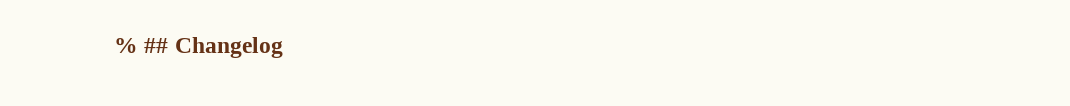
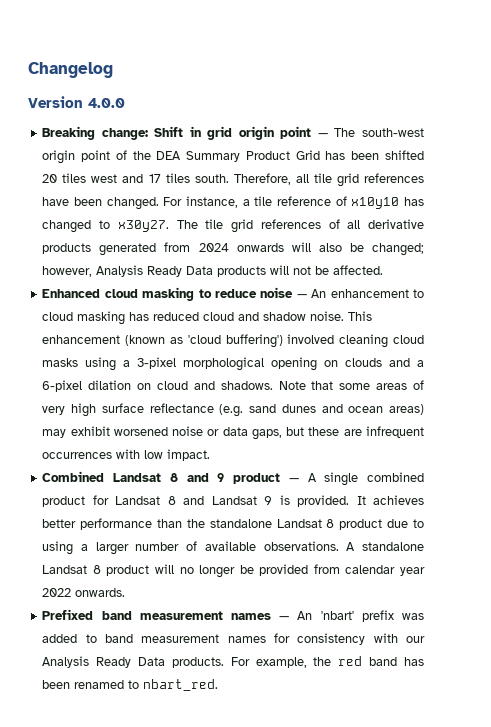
[114,38,169,53] % ## -> (28, 70) none
(283, 47) none -> [28,96,125,108] [42,126,424,140] [42,150,424,164] [42,173,424,187] [42,196,424,210] [42,219,425,233] [42,242,424,256] [42,265,384,277] [42,287,424,301] [42,311,373,325] [42,334,424,348] [42,357,424,371] [42,380,424,392] [42,403,425,417] [42,426,424,440] [42,449,211,461] [42,471,425,486] [42,495,425,507] [42,518,424,530] [42,541,424,555] [42,564,425,578] [42,588,126,597] [42,609,424,622] [42,633,425,645] [42,656,424,668] [42,679,219,691] // Version 4.0.0 // Breaking change: Shift in grid origin point — The south-west origin point of the DEA Summary Product Grid has been shifted 20 tiles west and 17 tiles south. Therefore, all tile grid references have been changed. For instance, a tile reference of x10y10 has changed to x30y27. The tile grid references of all derivative products generated from 2024 onwards will also be changed; however, Analysis Ready Data products will not be affected. // Enhanced cloud masking to reduce noise — An enhancement to cloud masking has reduced cloud and shadow noise. This enhancement (known as 'cloud buffering') involved cleaning cloud masks using a 3-pixel morphological opening on clouds and a 6-pixel dilation on cloud and shadows. Note that some areas of very high surface reflectance (e.g. sand dunes and ocean areas) may exhibit worsened noise or data gaps, but these are infrequent occurrences with low impact. // Combined Landsat 8 and 9 product — A single combined product for Landsat 8 and Landsat 9 is provided. It achieves better performance than the standalone Landsat 8 product due to using a larger number of available observations. A standalone Landsat 8 product will no longer be provided from calendar year 2022 onwards. // Prefixed band measurement names — An 'nbart' prefix was added to band measurement names for consistency with our Analysis Ready Data products. For example, the red band has been renamed to nbart_red.

